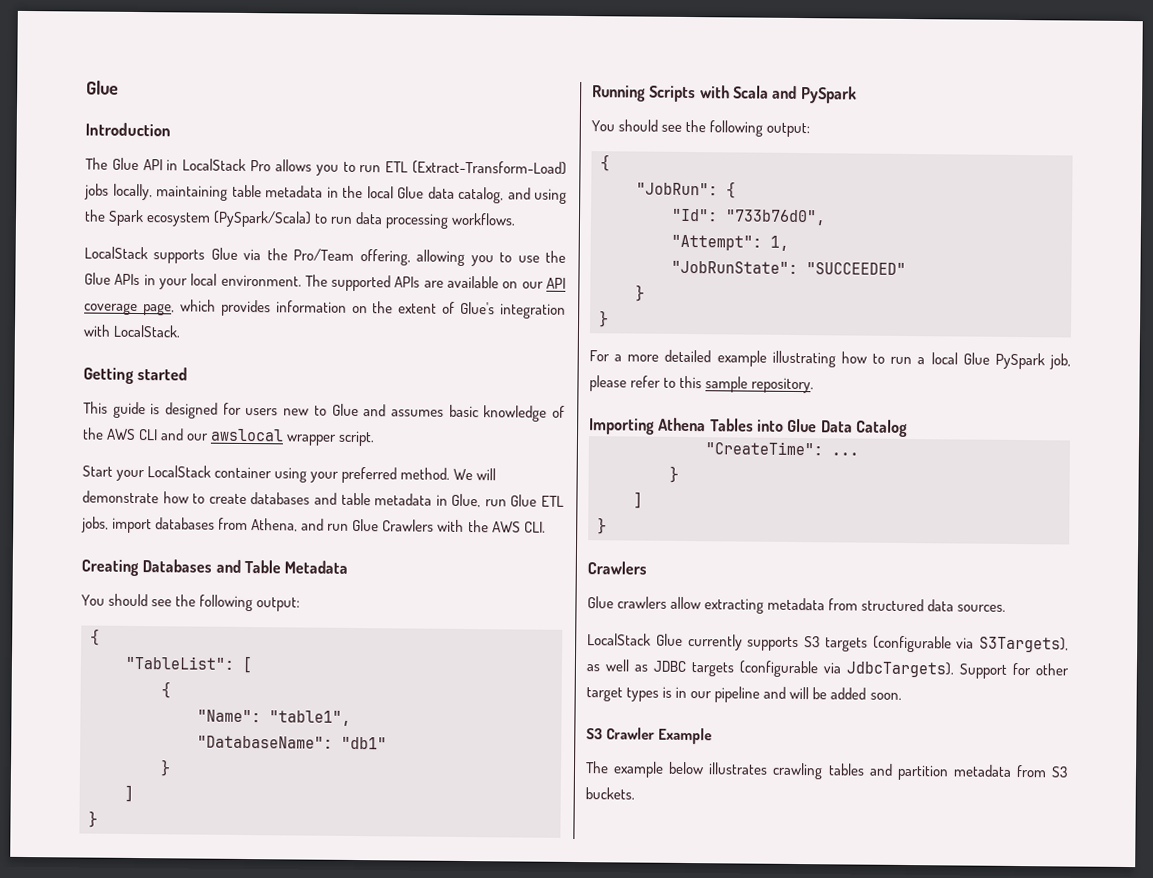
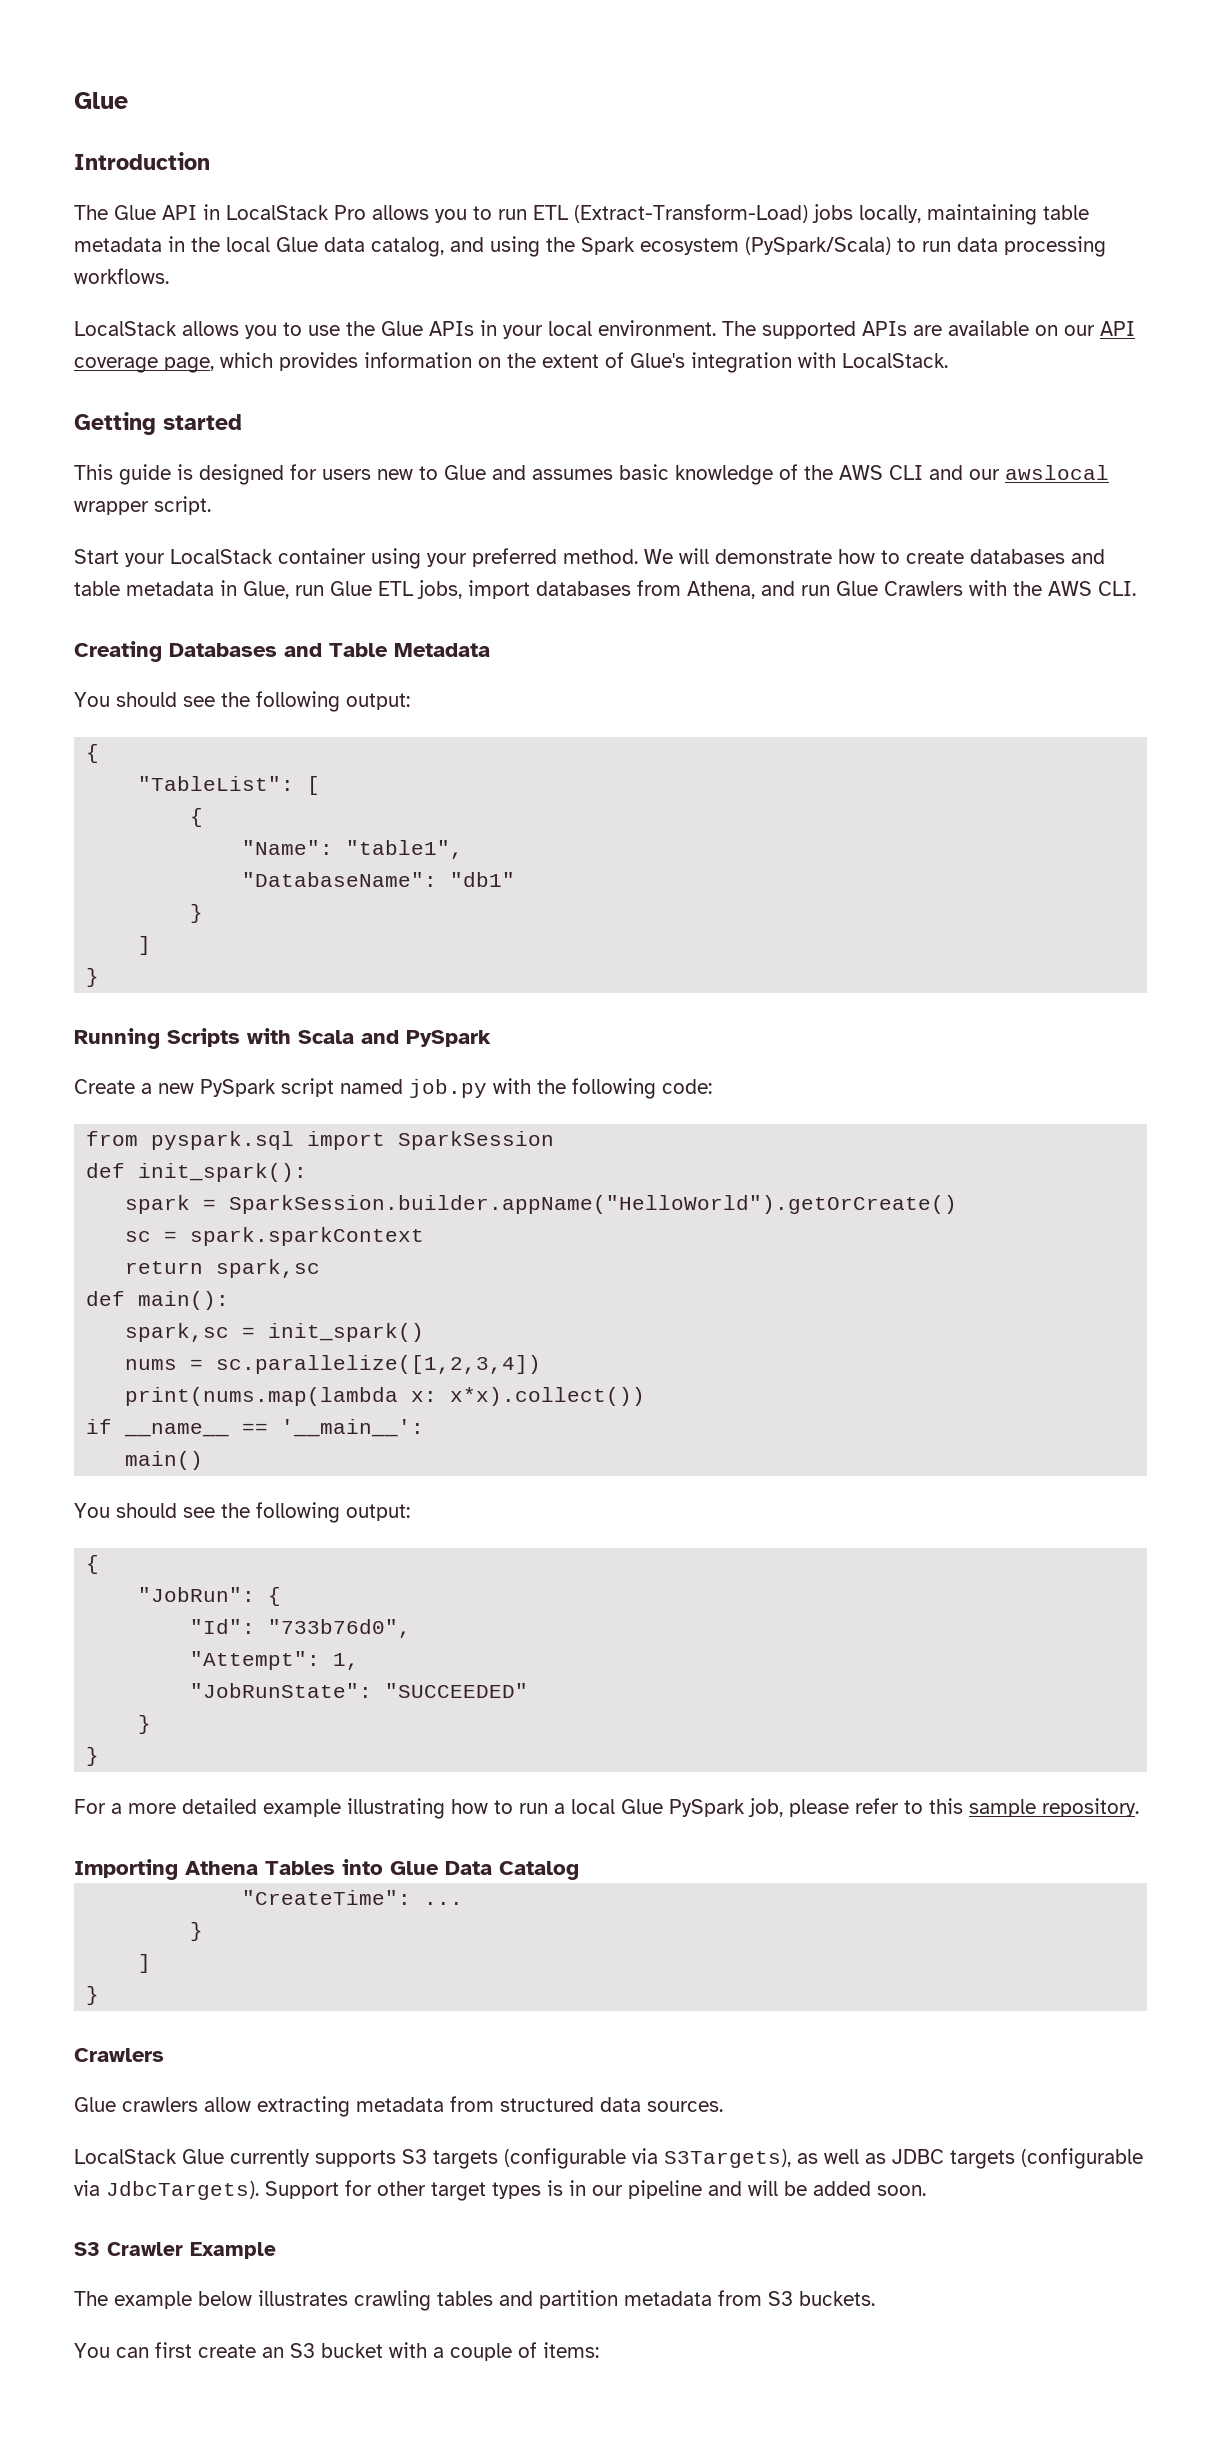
[153,247,466,266] supports Glue via the Pro/Team offering, allowing -> [182,321,239,336] allows
(857, 95) none -> [74,1078,712,1099] [86,1131,555,1150] [86,1163,308,1182] [125,1195,958,1214] [125,1227,425,1246] [125,1259,321,1278] [86,1291,230,1310] [125,1323,425,1342] [125,1355,542,1374] [125,1387,646,1406] [86,1419,425,1437] [125,1451,204,1470] // Create a new PySpark script named job.py with the following code: // from pyspark.sql import SparkSession // def init_spark(): // spark = SparkSession.builder.appName("HelloWorld").getOrCreate() // sc = spark.sparkContext // return spark,sc // def main(): // spark,sc = init_spark() // nums = sc.parallelize([1,2,3,4]) // print(nums.map(lambda x: x*x).collect()) // if __name__ == '__main__': // main()
(635, 793) none -> [74,2342,599,2361] // You can first create an S3 bucket with a couple of items:

